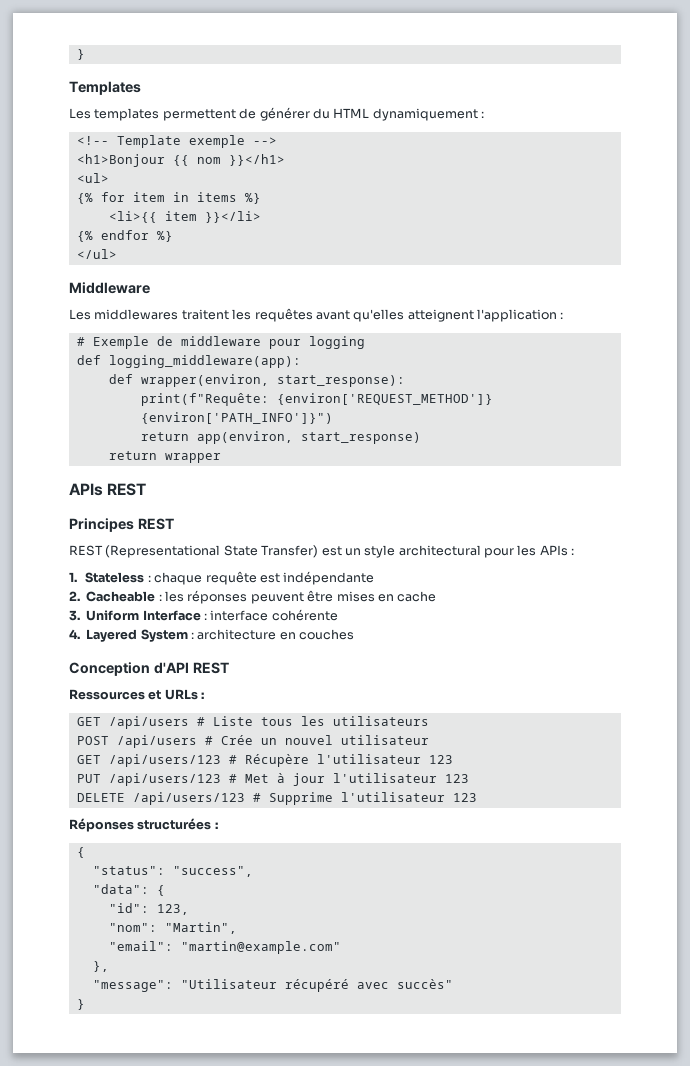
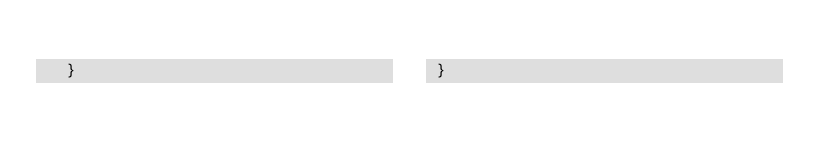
[76,49,85,60] [69,81,141,95] [69,107,484,121] [76,135,277,148] [76,154,285,167] [76,173,109,183] [76,192,261,204] [108,211,261,223] [76,230,173,242] [76,249,117,259] [69,282,150,294] [69,308,564,322] [76,336,365,349] [76,355,301,368] [108,374,405,387] [140,393,493,406] [140,412,333,424] [140,431,421,444] [108,451,221,463] [69,483,147,496] [69,518,174,532] [69,545,575,558] [69,571,375,585] [69,590,437,604] [69,609,338,621] [69,629,355,642] [69,662,229,676] [69,689,205,700] [76,716,429,729] [76,735,429,748] [76,754,453,767] [76,773,469,786] [76,792,477,805] [69,818,218,832] [76,847,85,858] [92,866,253,877] [92,884,165,896] [108,903,189,915] [108,922,237,934] [108,941,341,954] [92,961,109,972] [92,979,453,992] } // Templates // Les templates permettent de générer du HTML dynamiquement : // <!-- Template exemple --> // <h1>Bonjour {{ nom }}</h1> // <ul> // {% for item in items %} // <li>{{ item }}</li> // {% endfor %} // </ul> // Middleware // Les middlewares traitent les requêtes avant qu'elles atteignent l'application : // # Exemple de middleware pour logging // def logging_middleware(app): // def wrapper(environ, start_response): // print(f"Requête: {environ['REQUEST_METHOD']} {environ['PATH_INFO']}") // return app(environ, start_response) // return wrapper // APIs REST // Principes REST // REST (Representational State Transfer) est un style architectural pour les APIs : // 1. Stateless : chaque requête est indépendante // 2. Cacheable : les réponses peuvent être mises en cache // 3. Uniform Interface : interface cohérente // 4. Layered System : architecture en couches // Conception d'API REST // Ressources et URLs : // GET /api/users # Liste tous les utilisateurs // POST /api/users # Crée un nouvel utilisateur // GET /api/users/123 # Récupère l'utilisateur 123 // PUT /api/users/123 # Met à jour l'utilisateur 123 // DELETE /api/users/123 # Supprime l'utilisateur 123 // Réponses structurées : // { // "status": "success", // "data": { // "id": 123, // "nom": "Martin", // "email": "martin@example.com" // }, // "message": "Utilisateur récupéré avec succès" -> [65,63,76,78] }

